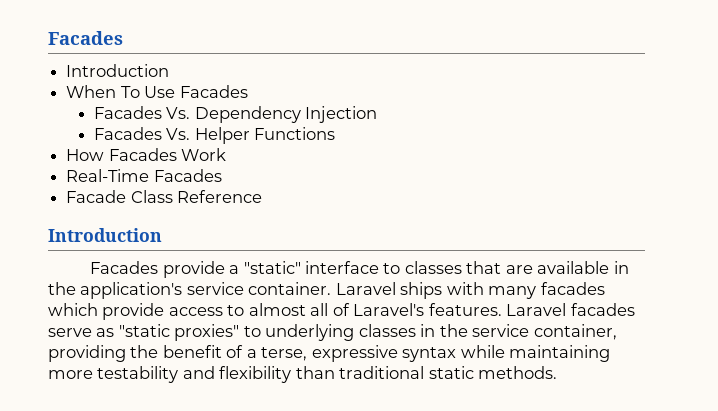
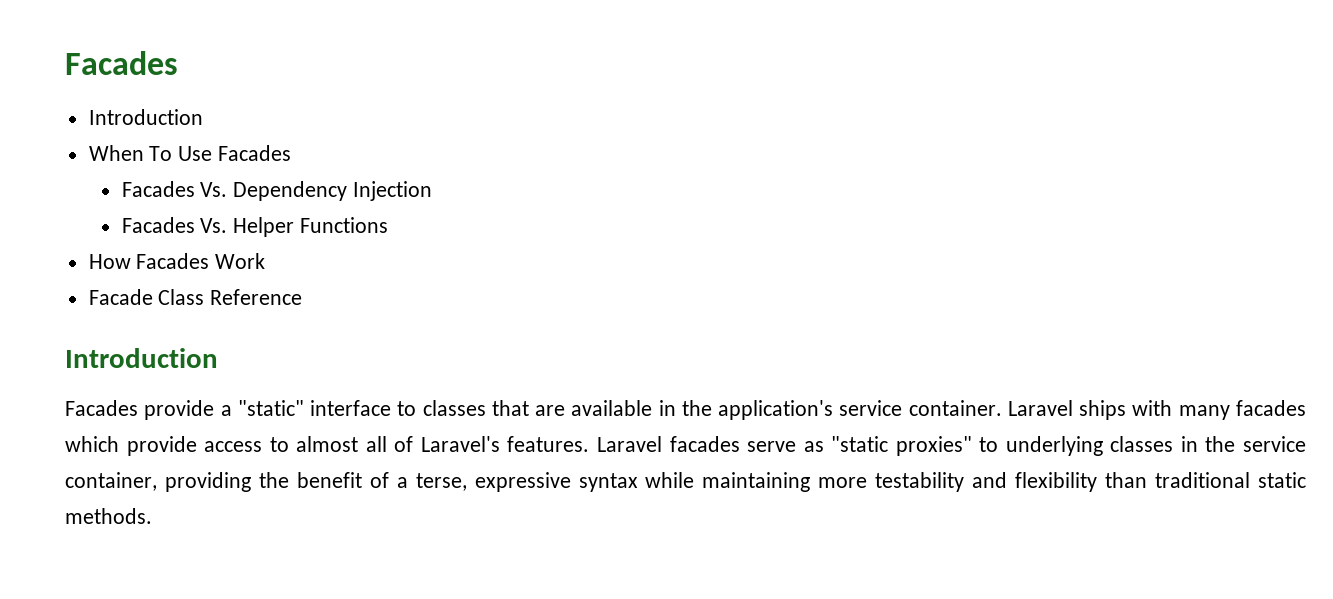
[66,169,222,182] // Real-Time Facades -> (266, 261) none

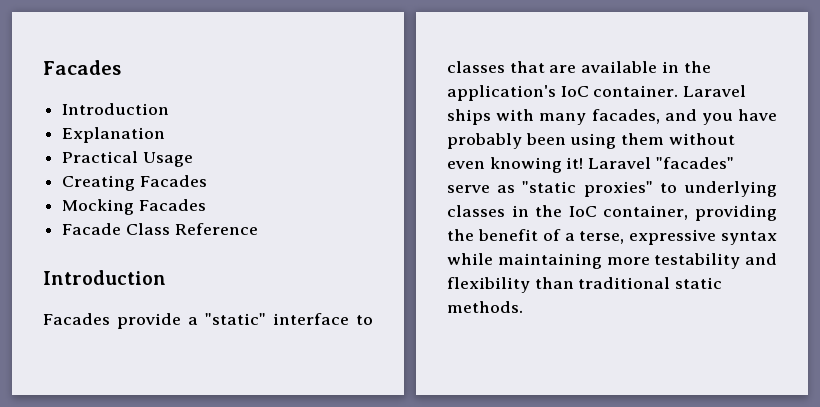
[88,145,292,161] [121,181,432,201] [121,217,388,237] [88,253,266,269] When To Use Facades // Facades Vs. Dependency Injection // Facades Vs. Helper Functions // How Facades Work -> [62,127,166,143] [62,151,193,167] [62,175,207,191] [62,199,206,215] Explanation // Practical Usage // Creating Facades // Mocking Facades
[839,400,903,416] service -> [560,86,589,97] IoC
[1236,400,1307,416] [65,436,740,456] facades which provide access to almost all of Laravel's features. Laravel facades -> [591,109,777,125] [447,133,735,149] [447,157,734,173] facades, and you have probably been using them without even knowing it! Laravel "facades"
[1242,436,1306,452] service -> [568,206,597,217] IoC

